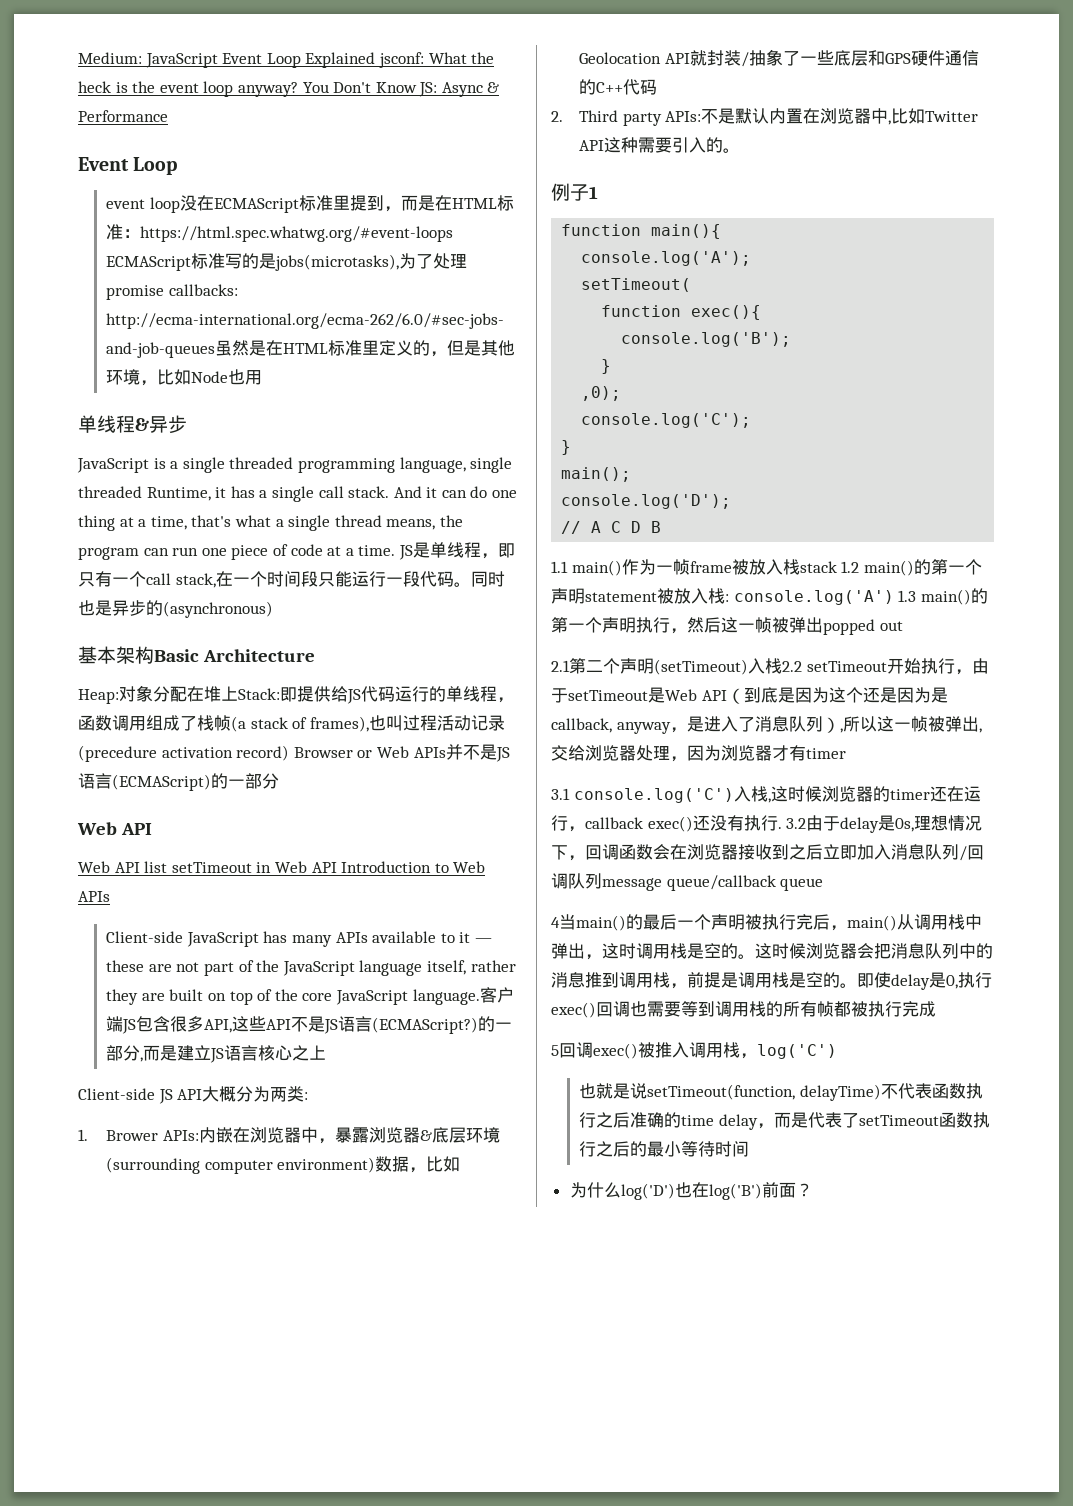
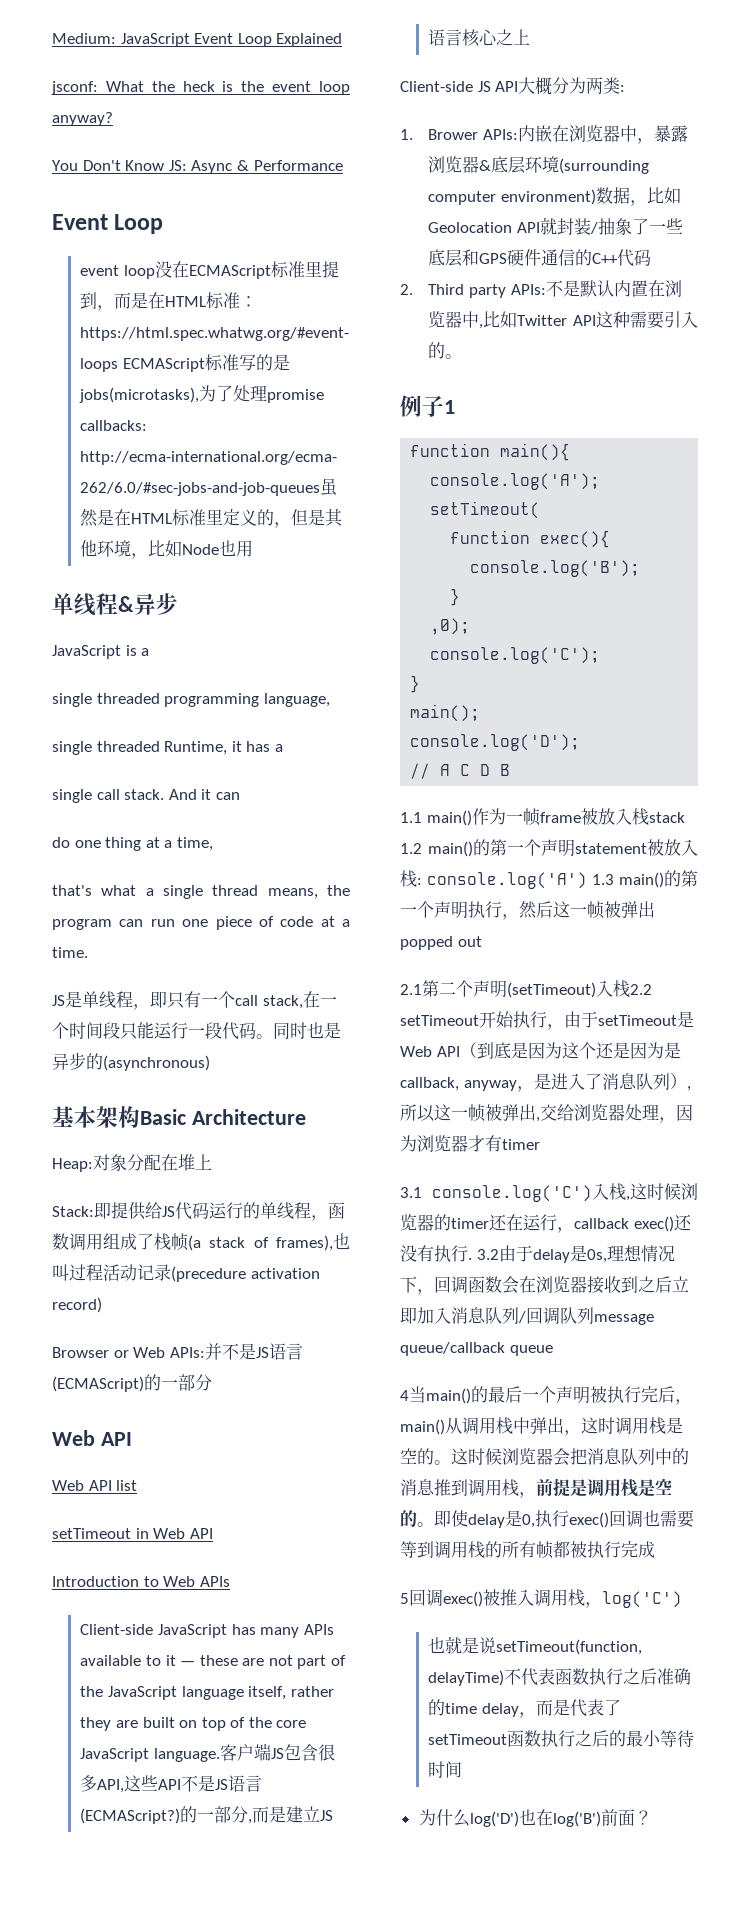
(376, 60) none -> (343, 40) //
(298, 89) none -> (113, 119) //
(179, 465) none -> (150, 652) //
(466, 465) none -> (330, 700) //
(268, 494) none -> (283, 748) //
(467, 494) none -> (240, 796) //
(187, 523) none -> (213, 844) //
(396, 550) none -> (88, 952) //
(238, 693) none -> (212, 1162) //
(290, 753) none -> (102, 1305) //
[413,747,446,758] APIs -> [169,1347,205,1358] APIs:
(168, 867) none -> (138, 1485) //
(337, 867) none -> (213, 1533) //

